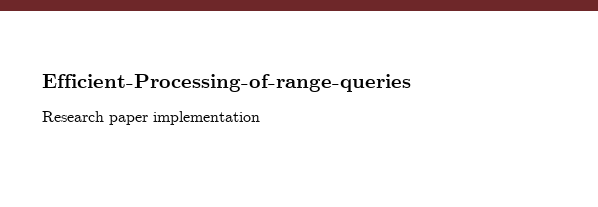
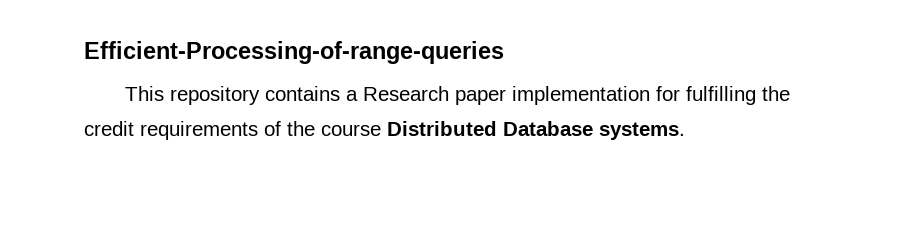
[42,111,260,125] Research paper implementation -> [124,86,790,105] [84,121,685,140] This repository contains a Research paper implementation for fulfilling the credit requirements of the course Distributed Database systems.

